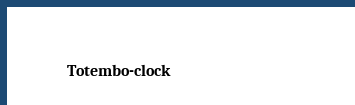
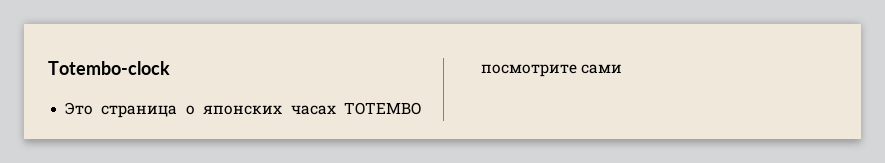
(171, 70) none -> [65,102,421,118] [481,64,623,77] // Это страница о японских часах TOTEMBO посмотрите сами

